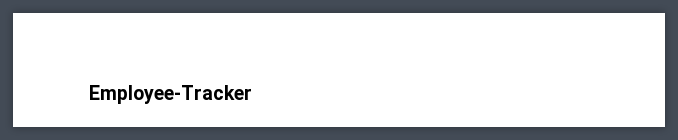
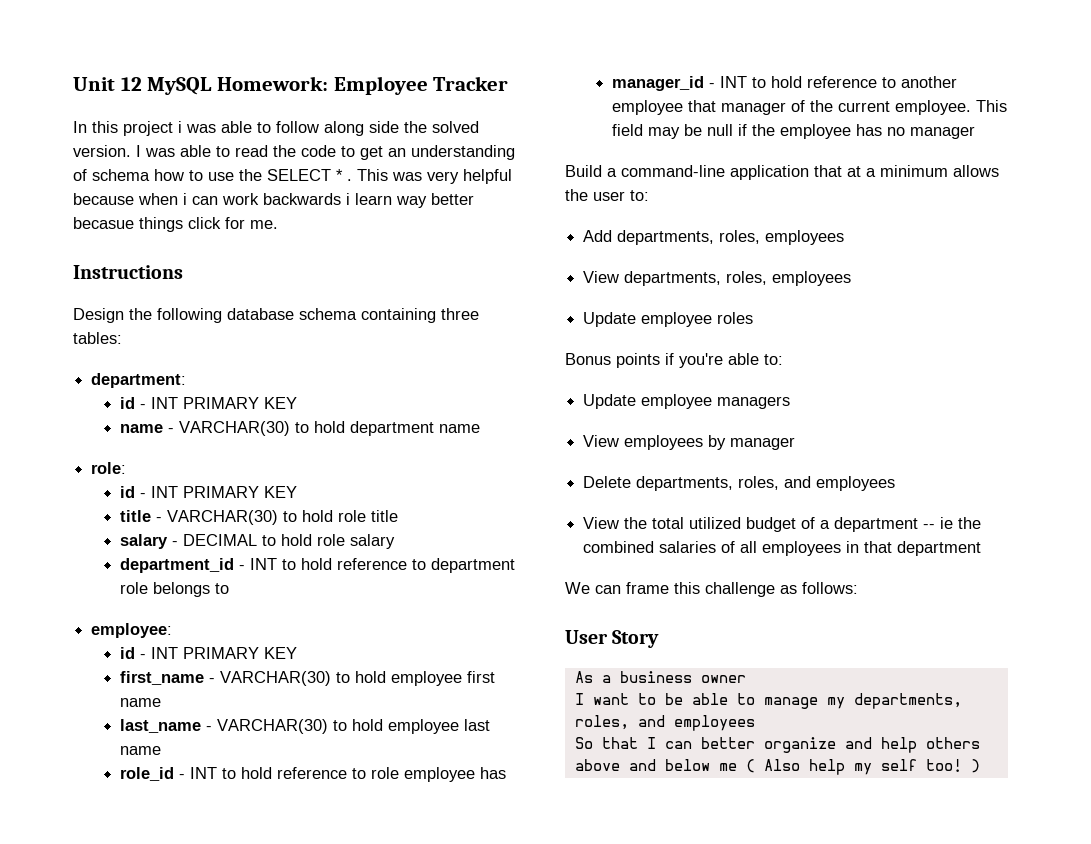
[89,85,252,104] Employee-Tracker -> [73,76,509,95] [73,121,479,136] [73,145,515,160] [73,169,512,184] [73,193,474,208] [73,217,278,232] [73,265,183,279] [73,308,479,323] [73,332,122,344] [91,373,187,388] [119,397,297,409] [119,421,480,436] [91,462,127,474] [119,486,297,498] [119,510,398,525] [119,534,395,549] [119,558,515,573] [119,582,229,597] [91,623,173,638] [119,647,297,659] [119,671,495,686] [119,698,161,707] [119,719,490,734] [119,746,161,755] [119,767,506,782] [611,76,957,91] [611,100,1007,115] [611,124,975,139] [565,165,999,180] [565,189,649,201] [583,230,845,245] [583,271,852,286] [583,312,754,327] [565,353,783,368] [583,394,791,409] [583,435,796,450] [583,476,896,491] [583,517,982,532] [583,541,982,556] [565,582,858,597] [565,630,660,648] [574,671,746,683] [574,693,962,709] [574,715,755,731] [574,737,980,753] [574,759,980,775] Unit 12 MySQL Homework: Employee Tracker // In this project i was able to follow along side the solved version. I was able to read the code to get an understanding of schema how to use the SELECT * . This was very helpful because when i can work backwards i learn way better becasue things click for me. // Instructions // Design the following database schema containing three tables: // department: // id - INT PRIMARY KEY // name - VARCHAR(30) to hold department name // role: // id - INT PRIMARY KEY // title - VARCHAR(30) to hold role title // salary - DECIMAL to hold role salary // department_id - INT to hold reference to department role belongs to // employee: // id - INT PRIMARY KEY // first_name - VARCHAR(30) to hold employee first name // last_name - VARCHAR(30) to hold employee last name // role_id - INT to hold reference to role employee has // manager_id - INT to hold reference to another employee that manager of the current employee. This field may be null if the employee has no manager // Build a command-line application that at a minimum allows the user to: // Add departments, roles, employees // View departments, roles, employees // Update employee roles // Bonus points if you're able to: // Update employee managers // View employees by manager // Delete departments, roles, and employees // View the total utilized budget of a department -- ie the combined salaries of all employees in that department // We can frame this challenge as follows: // User Story // As a business owner // I want to be able to manage my departments, roles, and employees // So that I can better organize and help others above and below me ( Also help my self too! )

